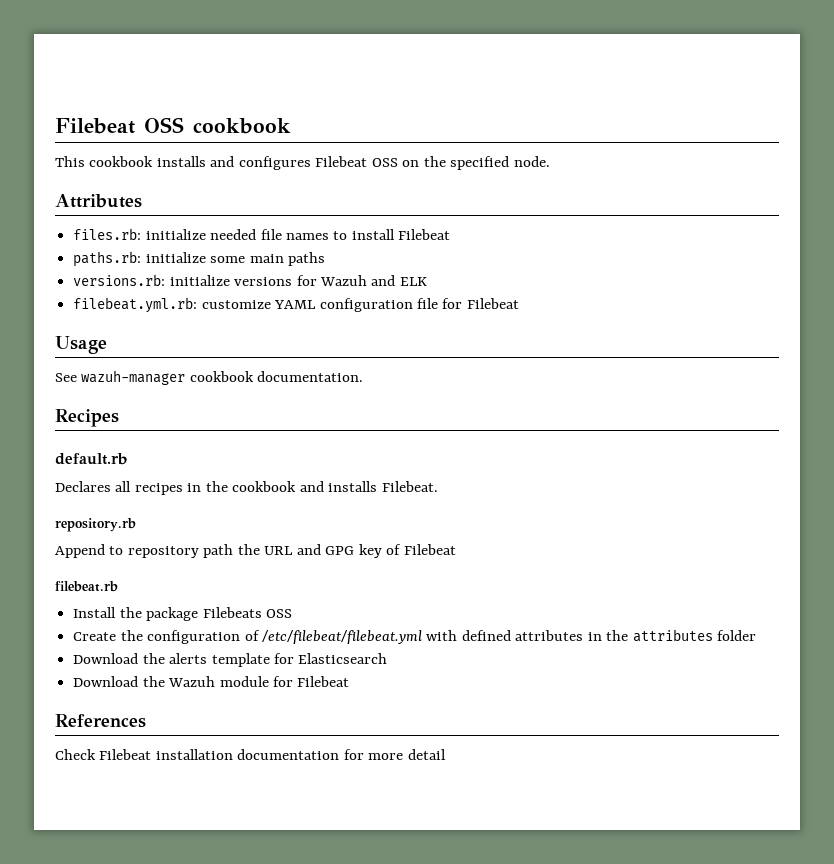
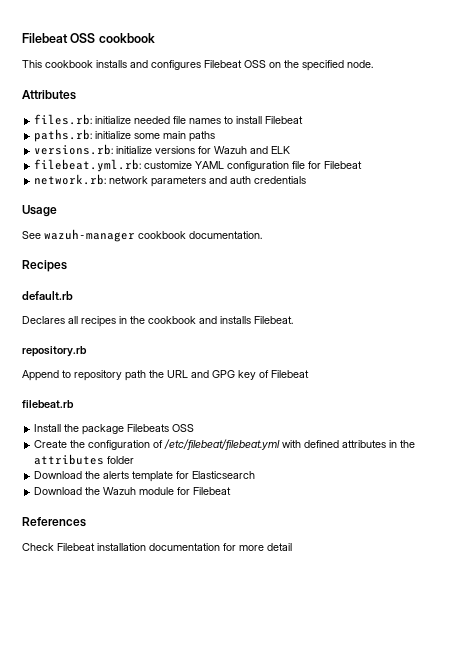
(519, 303) none -> [34,174,307,187] // network.rb: network parameters and auth credentials

